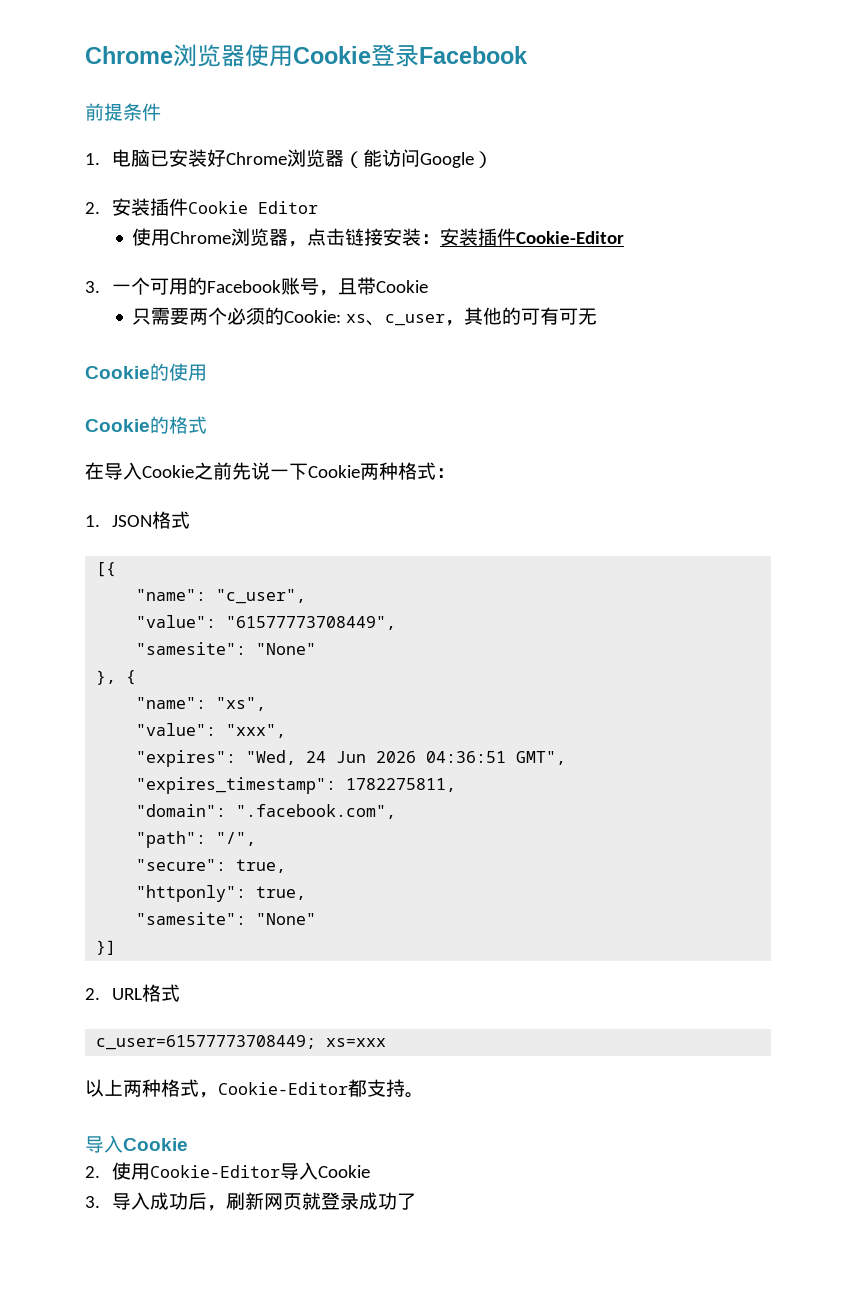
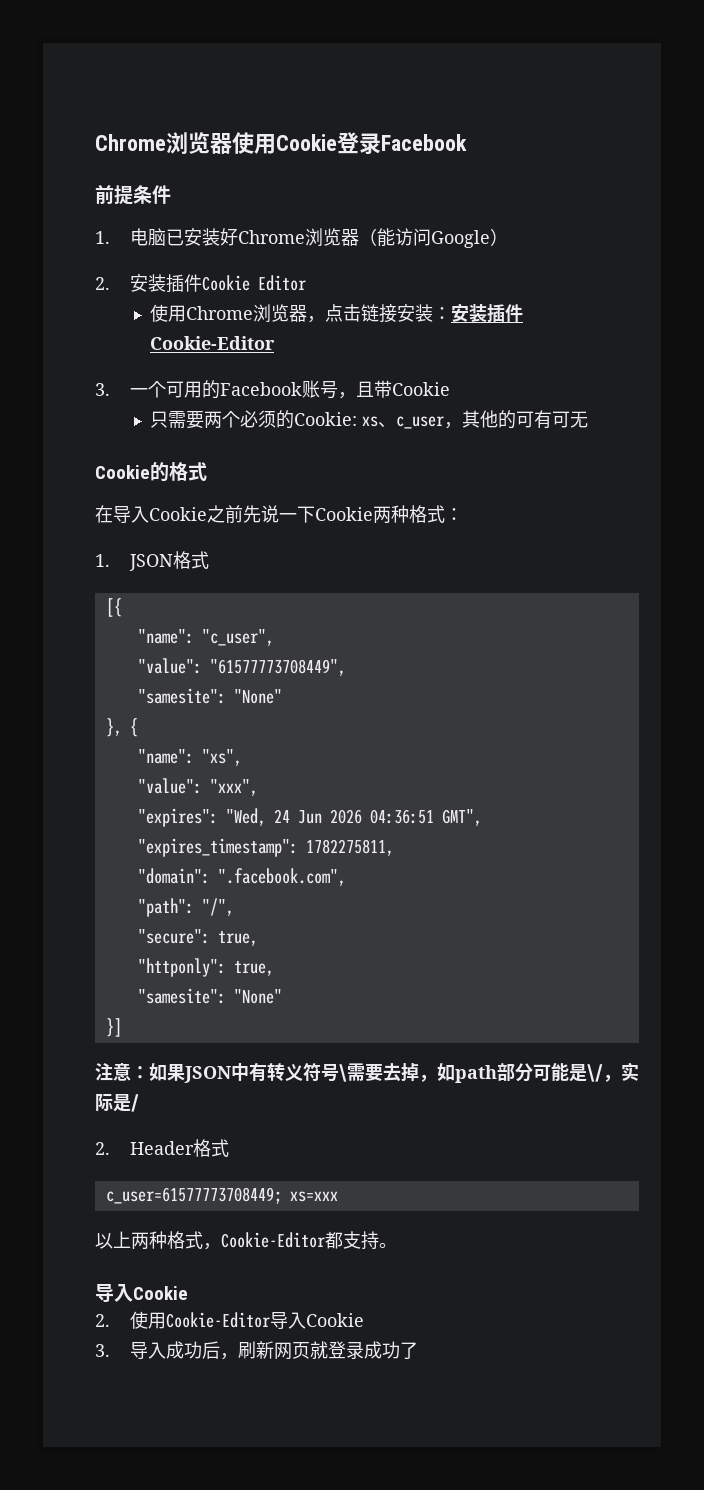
[85,363,207,381] // Cookie的使用 -> (588, 419) none
[85,988,142,1000] // 2. URL -> [95,1062,639,1083] [95,1093,139,1112] [95,1141,194,1155] // 注意：如果JSON中有转义符号\需要去掉，如path部分可能是\/，实际是/ // 2. Header

